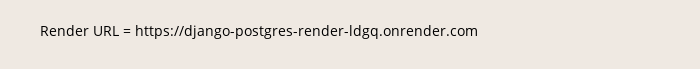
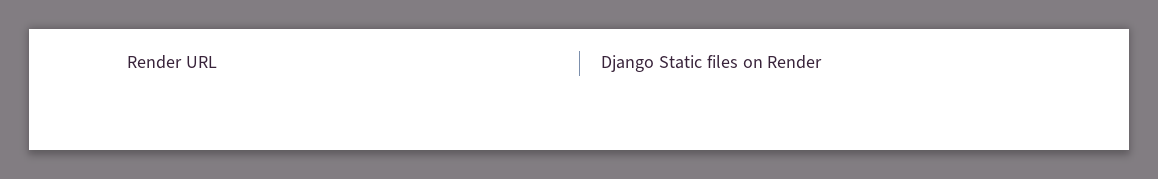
[123,25,478,39] = https://django-postgres-render-ldgq.onrender.com -> [601,55,823,72] // Django Static files on Render

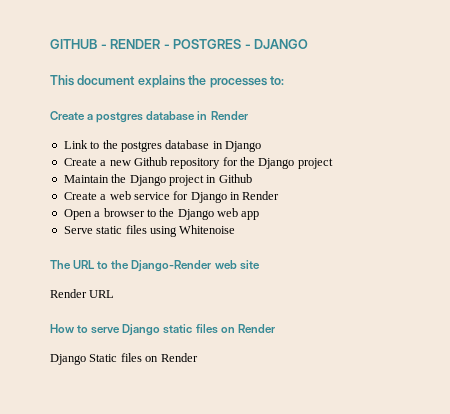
[127,55,217,69] Render URL -> [50,39,309,49] [50,75,284,88] [50,111,248,123] [63,140,261,152] [63,157,333,169] [63,174,252,186] [63,191,280,203] [63,208,260,220] [63,225,236,237] [50,260,260,272] [50,289,115,298] [50,324,275,336] GITHUB - RENDER - POSTGRES - DJANGO // This document explains the processes to: // Create a postgres database in Render // Link to the postgres database in Django // Create a new Github repository for the Django project // Maintain the Django project in Github // Create a web service for Django in Render // Open a browser to the Django web app // Serve static files using Whitenoise // The URL to the Django-Render web site // Render URL // How to serve Django static files on Render

